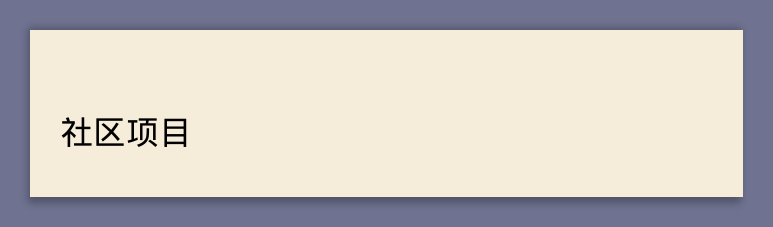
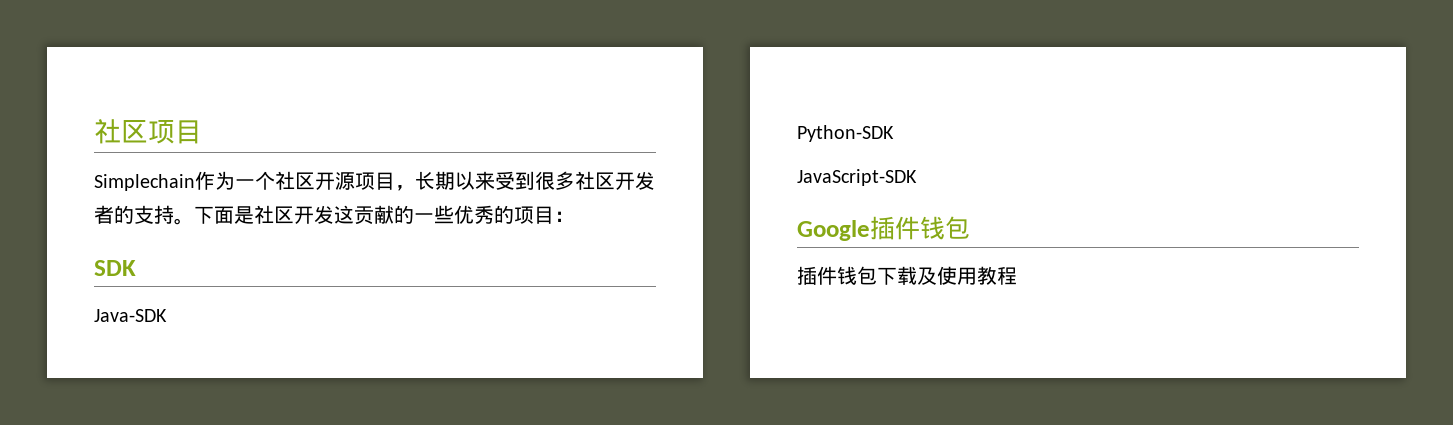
(192, 132) none -> [94,171,655,191] [94,205,574,225] [94,260,136,276] [94,309,167,322] [797,125,894,142] [797,169,917,186] [797,216,970,241] [797,266,1017,285] // Simplechain作为一个社区开源项目，长期以来受到很多社区开发者的支持。下面是社区开发这贡献的一些优秀的项目： // SDK // Java-SDK // Python-SDK // JavaScript-SDK // Google插件钱包 // 插件钱包下载及使用教程

